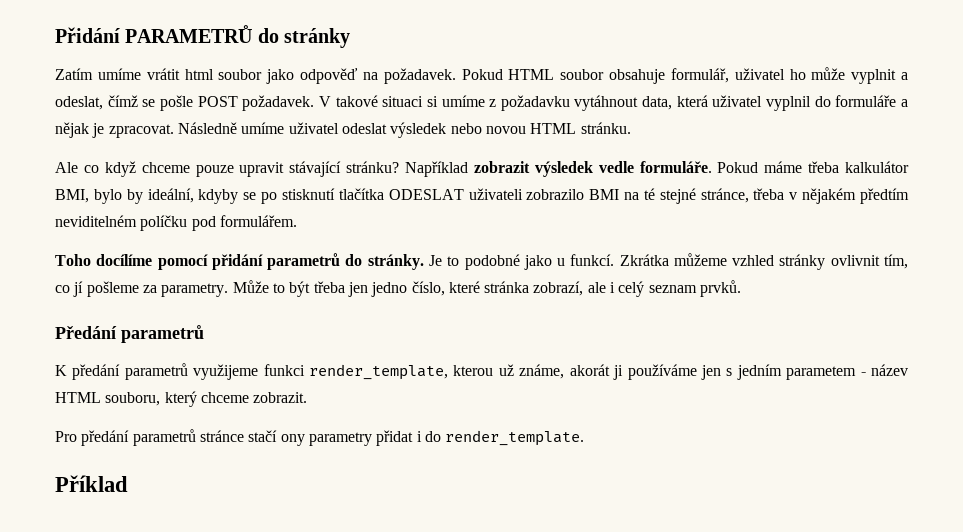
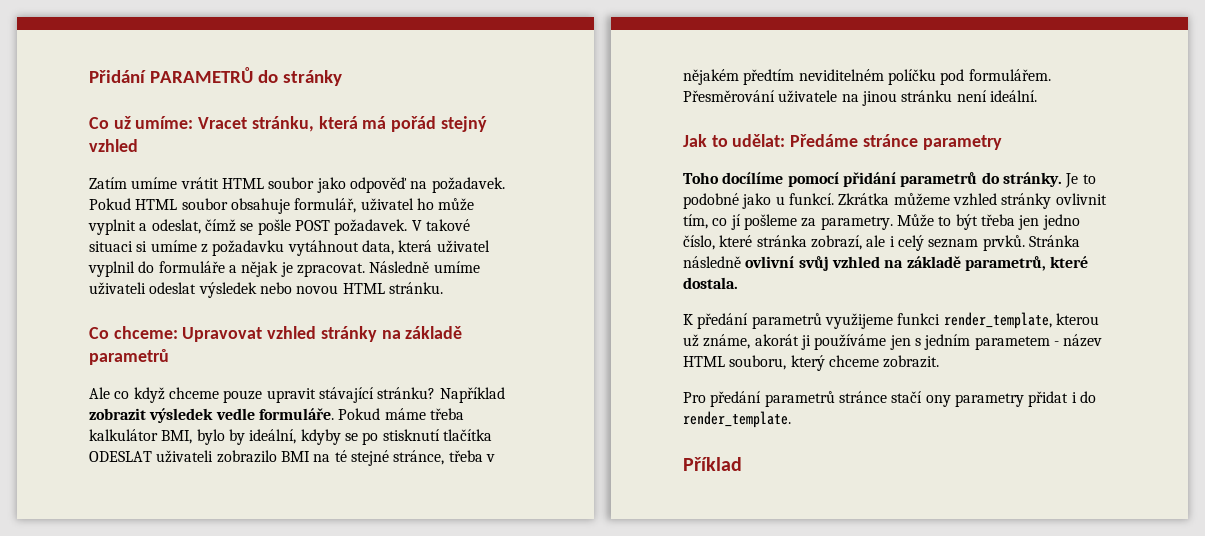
(351, 38) none -> [89,116,487,132] [89,139,138,152] // Co už umíme: Vracet stránku, která má pořád stejný vzhled
[184,69,214,80] html -> [221,178,264,189] HTML
[288,122,339,134] uživatel -> [89,282,146,295] uživateli
(631, 128) none -> [89,326,463,342] [89,349,169,365] // Co chceme: Upravovat vzhled stránky na základě parametrů
(297, 221) none -> [683,90,1037,106] [683,134,1002,150] Přesměrování uživatele na jinou stránku není ideální. // Jak to udělat: Předáme stránce parametry
[55,325,204,343] // Předání parametrů -> [1028,235,1080,247] [683,256,1089,271] [683,277,738,289] Stránka následně ovlivní svůj vzhled na základě parametrů, které dostala.

